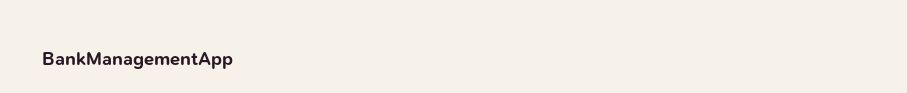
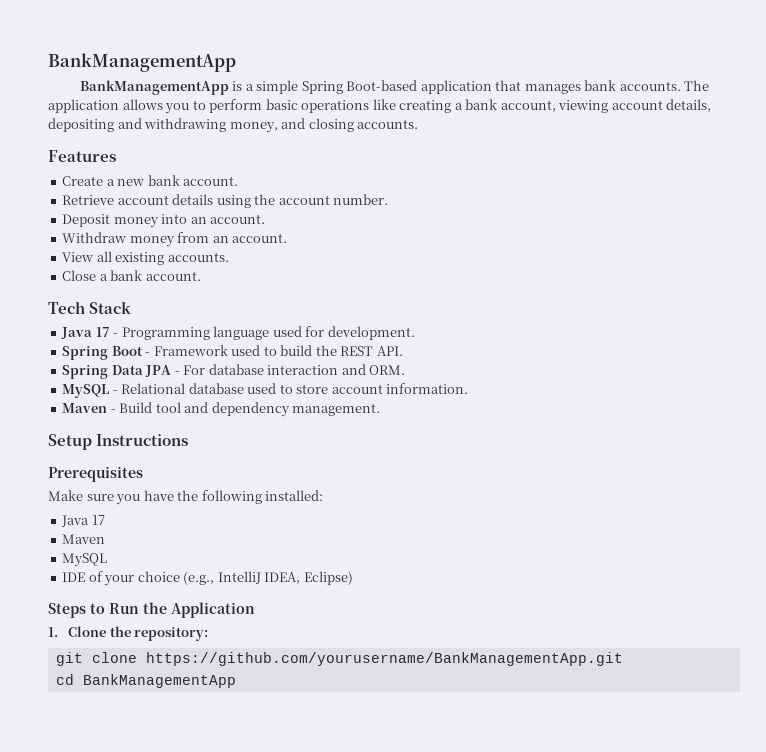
[42,52,233,69] BankManagementApp -> [48,53,236,72] [79,80,710,95] [48,99,712,114] [48,118,419,133] [48,150,116,162] [62,175,239,186] [62,194,389,208] [62,214,266,228] [62,232,288,247] [62,251,229,265] [62,270,201,281] [48,301,132,314] [61,326,415,340] [62,345,403,360] [62,364,406,379] [62,383,469,398] [62,402,381,417] [48,434,189,450] [48,466,143,482] [48,490,324,505] [61,515,105,527] [62,534,106,544] [62,553,108,567] [62,571,353,586] [48,602,255,618] [48,626,209,641] [55,652,623,666] [55,674,236,688] BankManagementApp // BankManagementApp is a simple Spring Boot-based application that manages bank accounts. The application allows you to perform basic operations like creating a bank account, viewing account details, depositing and withdrawing money, and closing accounts. // Features // Create a new bank account. // Retrieve account details using the account number. // Deposit money into an account. // Withdraw money from an account. // View all existing accounts. // Close a bank account. // Tech Stack // Java 17 - Programming language used for development. // Spring Boot - Framework used to build the REST API. // Spring Data JPA - For database interaction and ORM. // MySQL - Relational database used to store account information. // Maven - Build tool and dependency management. // Setup Instructions // Prerequisites // Make sure you have the following installed: // Java 17 // Maven // MySQL // IDE of your choice (e.g., IntelliJ IDEA, Eclipse) // Steps to Run the Application // 1. Clone the repository: // git clone https://github.com/yourusername/BankManagementApp.git // cd BankManagementApp

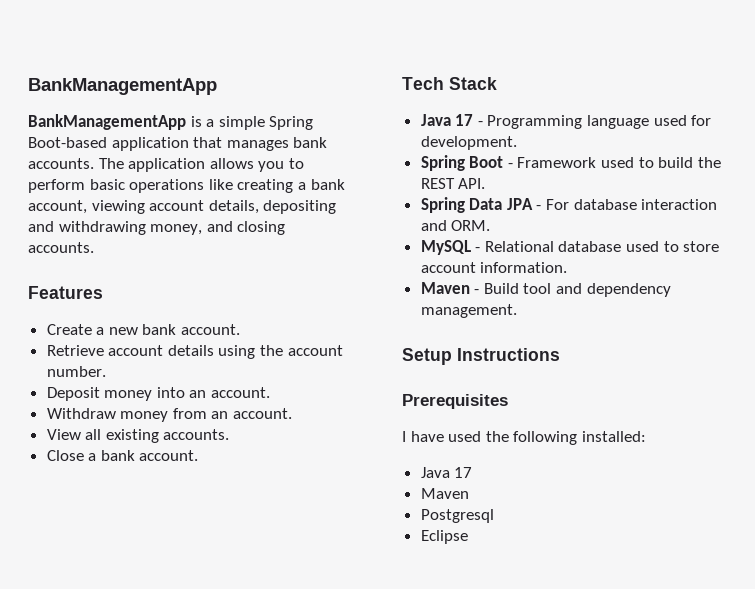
[48,490,174,505] Make sure you have -> [402,431,482,442] I have used
[62,553,108,567] [62,571,353,586] [48,602,255,618] [48,626,209,641] [55,652,623,666] [55,674,236,688] MySQL // IDE of your choice (e.g., IntelliJ IDEA, Eclipse) // Steps to Run the Application // 1. Clone the repository: // git clone https://github.com/yourusername/BankManagementApp.git // cd BankManagementApp -> [420,509,494,523] [420,530,468,544] Postgresql // Eclipse

